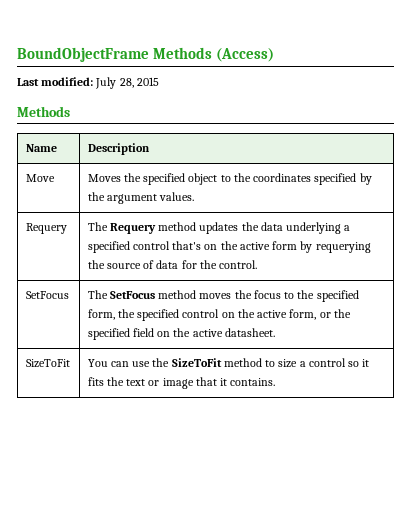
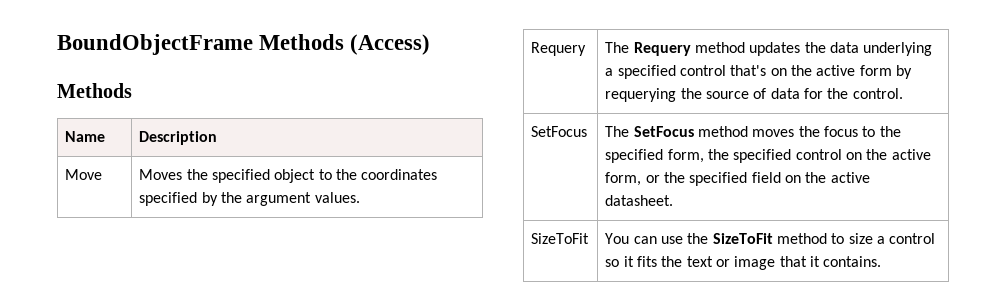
[17,77,159,89] // Last modified: July 28, 2015 -> (431, 44) none

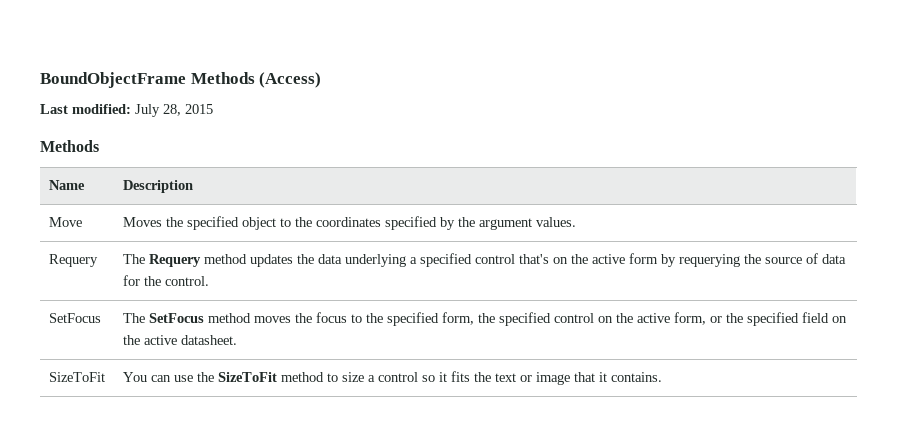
(431, 44) none -> [40,104,213,117] // Last modified: July 28, 2015

